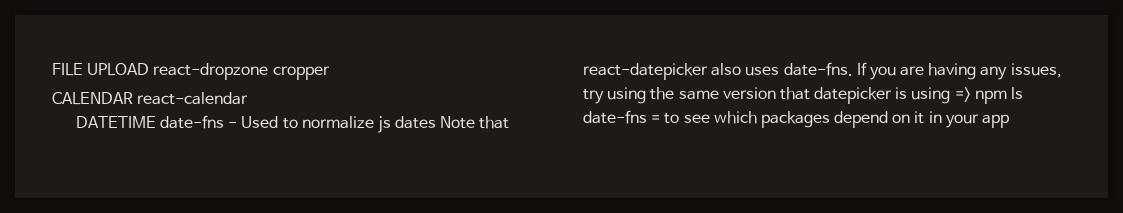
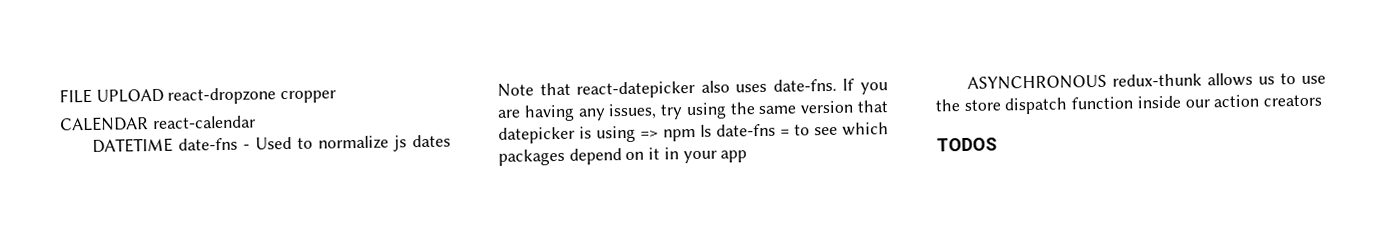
(1010, 121) none -> [967,72,1326,90] [935,94,1323,115] [936,137,997,152] // ASYNCHRONOUS redux-thunk allows us to use the store dispatch function inside our action creators // TODOS

